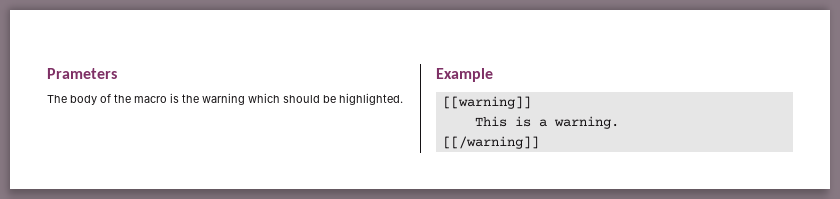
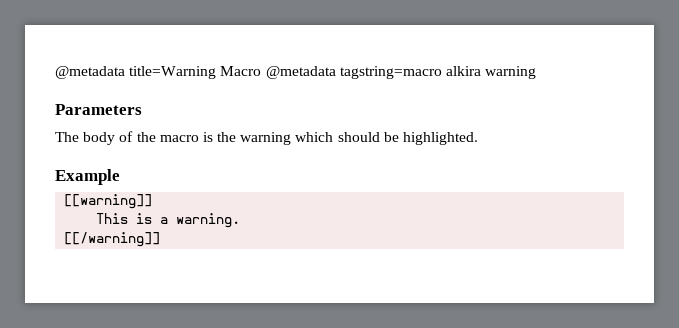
[47,68,117,79] Prameters -> [55,66,537,79] [55,104,142,115] @metadata title=Warning Macro @metadata tagstring=macro alkira warning // Parameters

